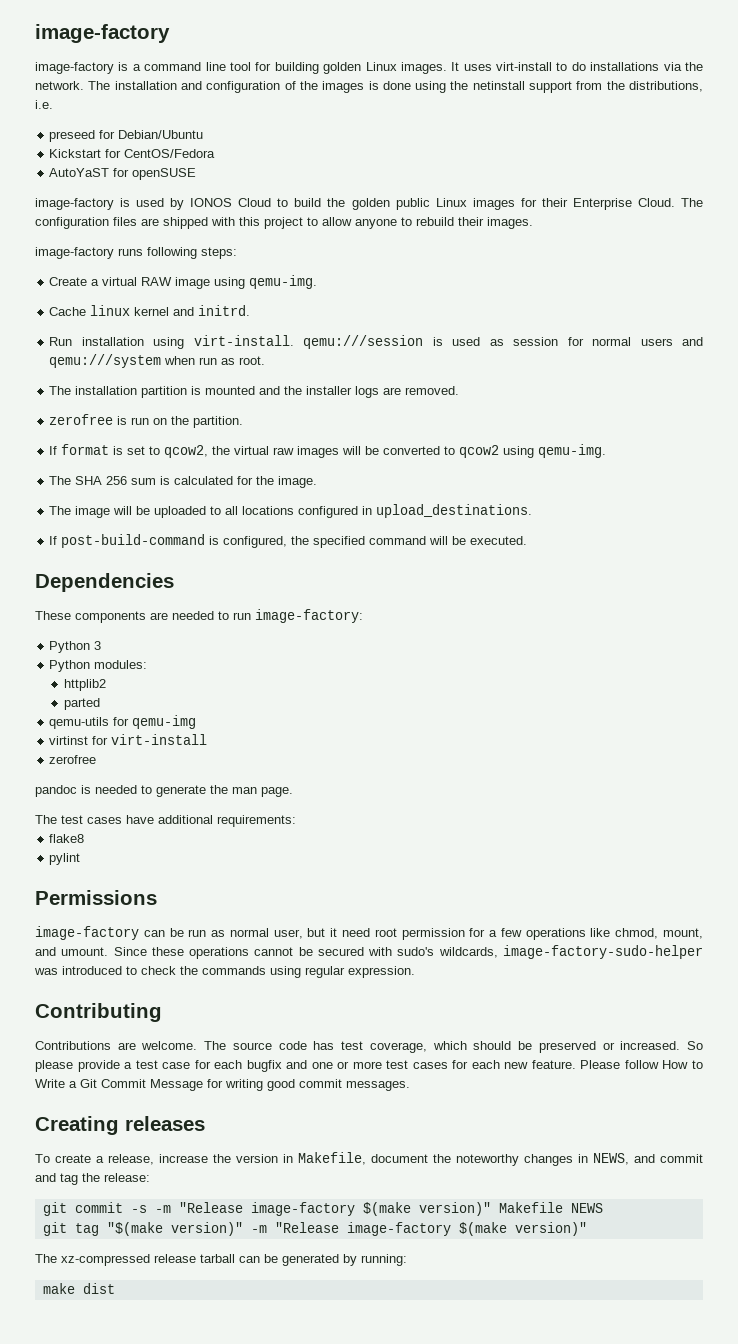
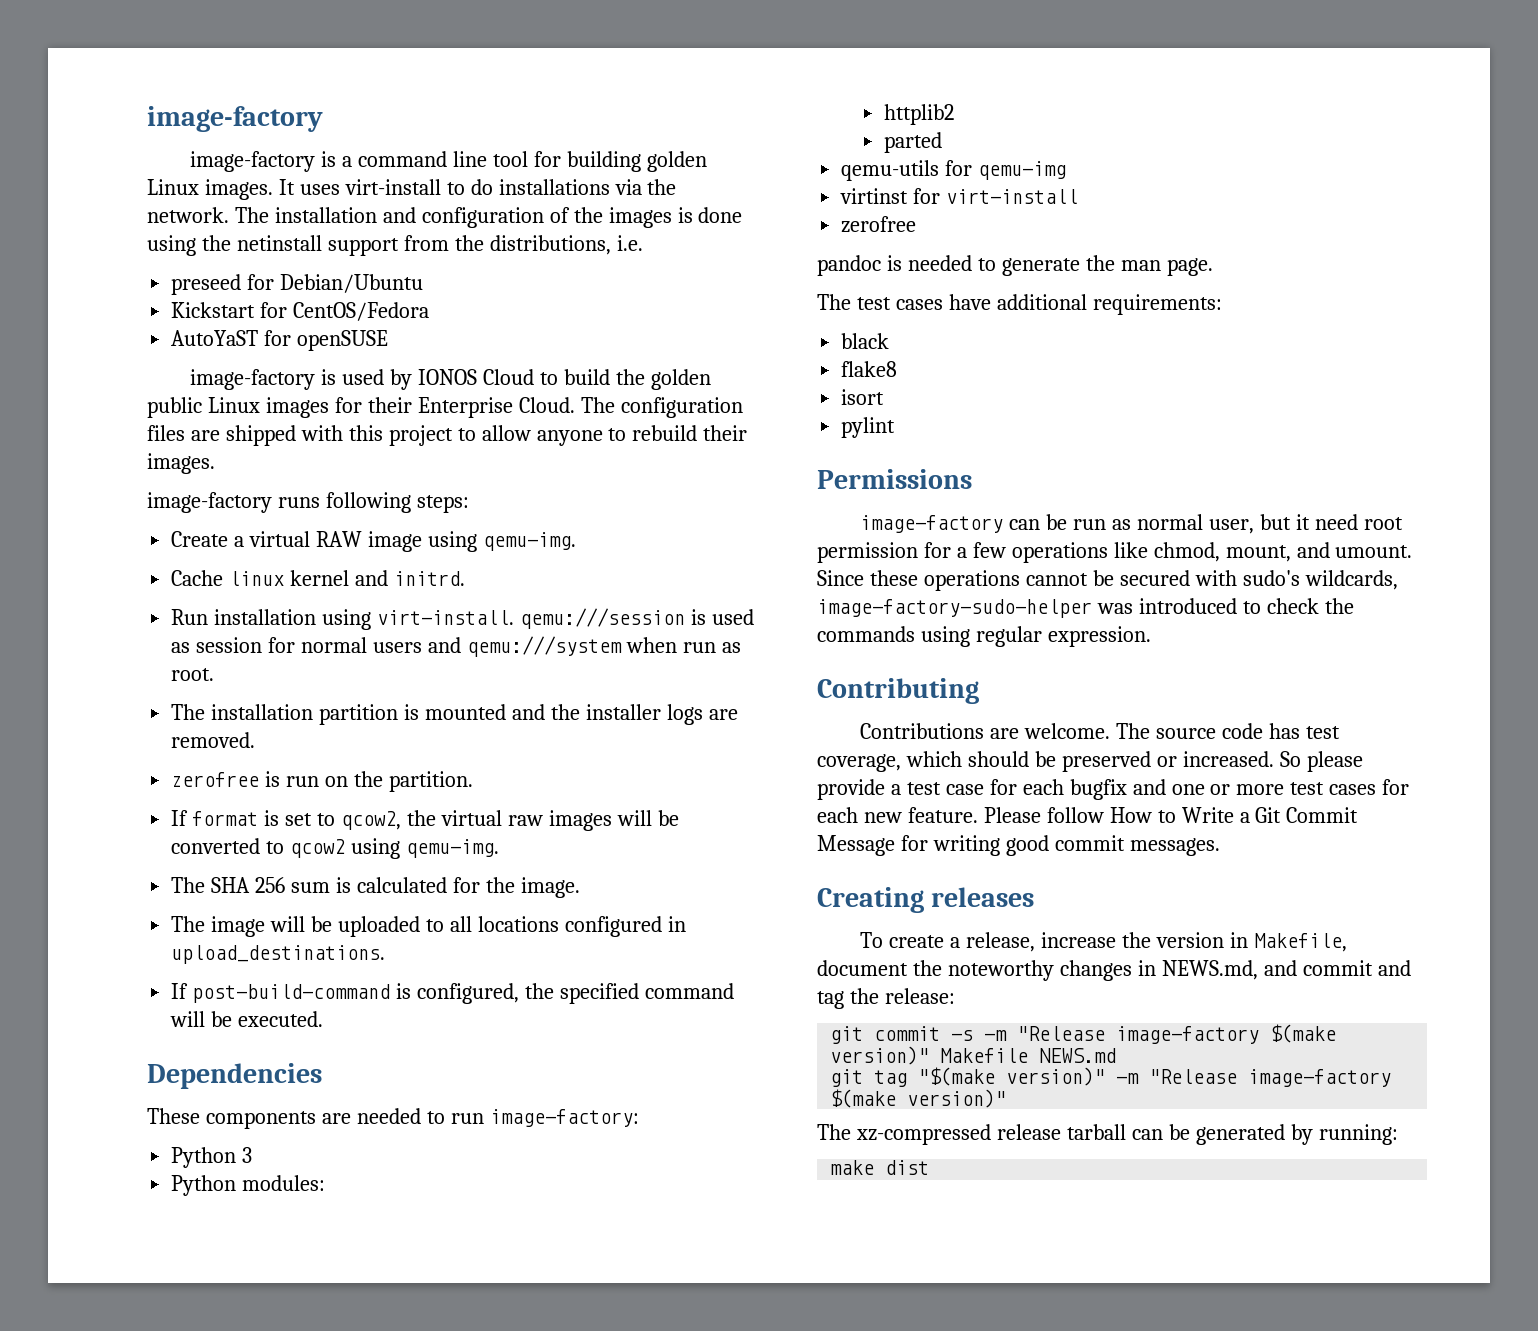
(296, 821) none -> [841,333,890,349] // black
(85, 838) none -> [841,389,885,405] // isort
[593,1153,629,1165] NEWS, -> [1161,960,1258,980] NEWS.md,
[570,1203,603,1213] NEWS -> [1039,1048,1117,1063] NEWS.md

